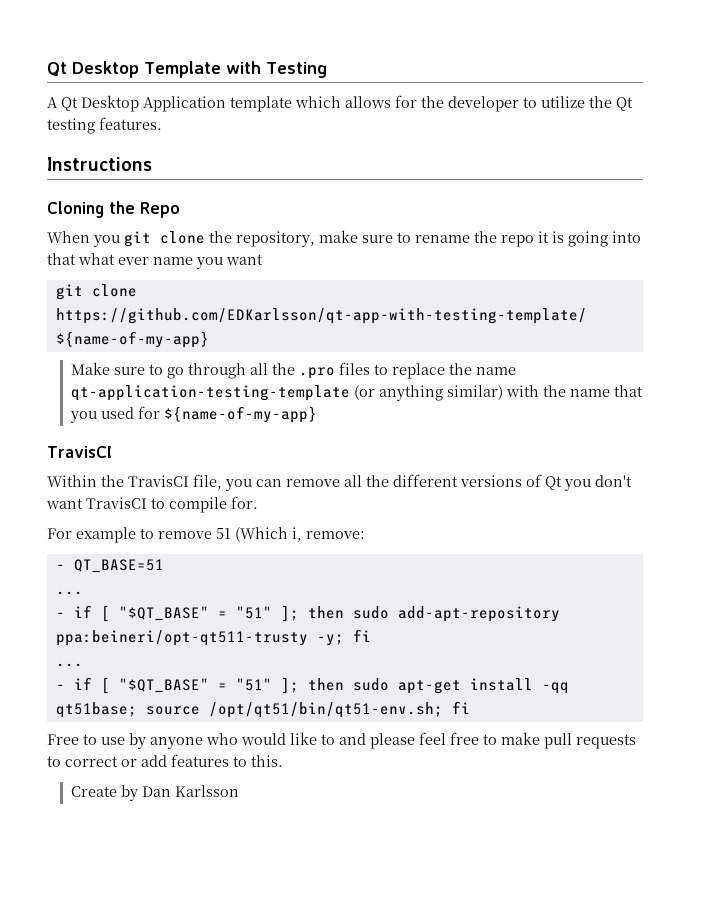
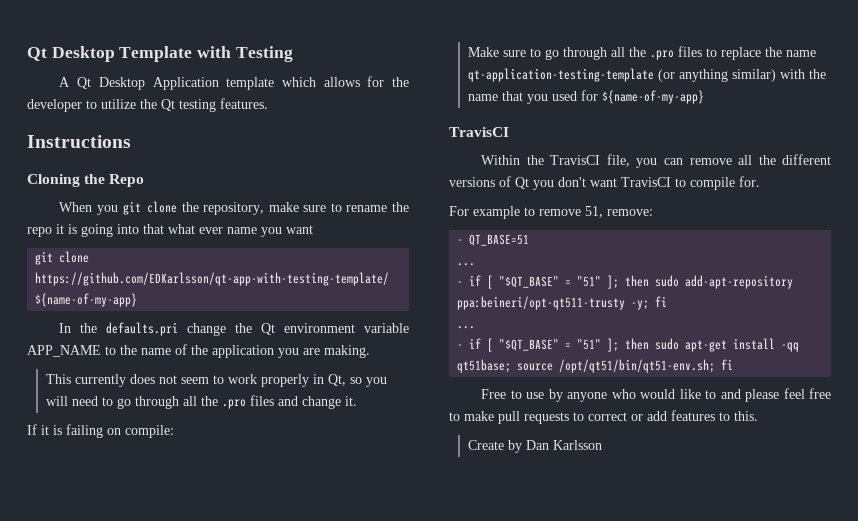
(209, 339) none -> [59,322,409,336] [27,344,370,358] [45,374,387,387] [45,395,357,409] [27,424,174,438] // In the defaults.pri change the Qt environment variable APP_NAME to the name of the application you are making. // This currently does not seem to work properly in Qt, so you will need to go through all the .pro files and change it. // If it is failing on compile:
[216,527,302,542] 51 (Which i, -> [585,206,603,218] 51,

